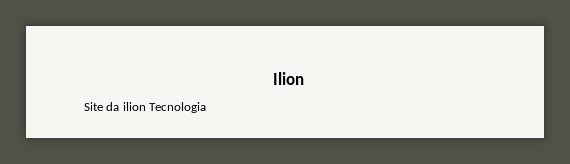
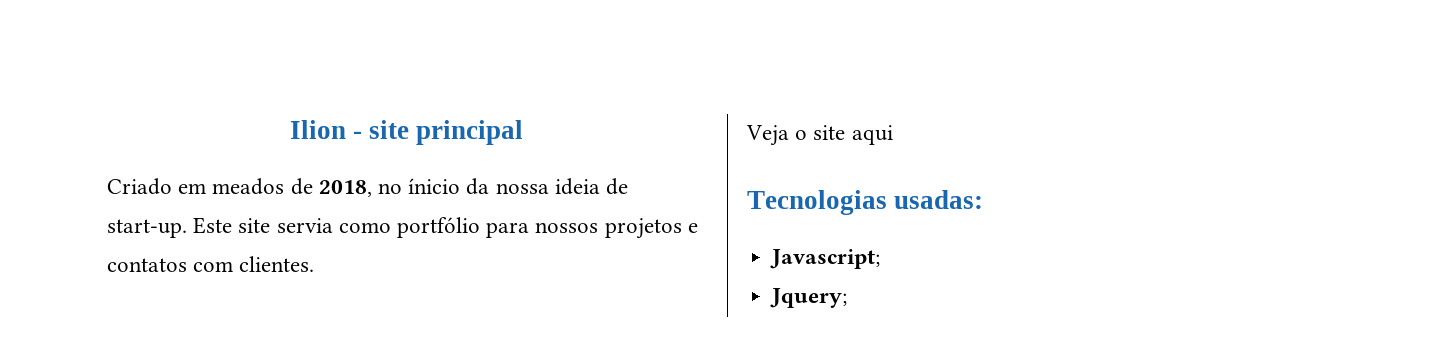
[84,102,207,113] // Site da ilion Tecnologia -> [352,120,524,145] [107,178,629,197] [107,217,698,239] [107,256,315,272] [746,125,893,146] [747,190,984,215] [770,249,881,269] [770,288,848,308] - site principal // Criado em meados de 2018, no ínicio da nossa ideia de start-up. Este site servia como portfólio para nossos projetos e contatos com clientes. // Veja o site aqui // Tecnologias usadas: // Javascript; // Jquery;

